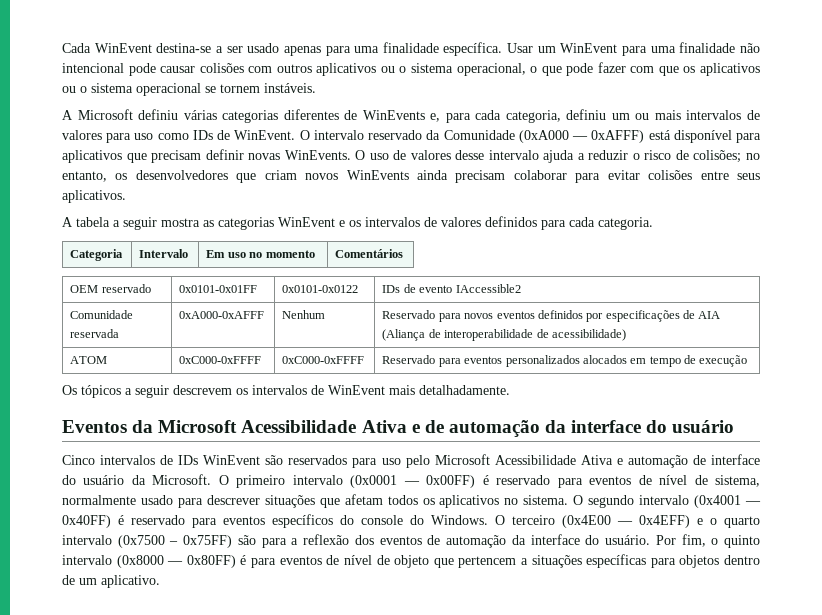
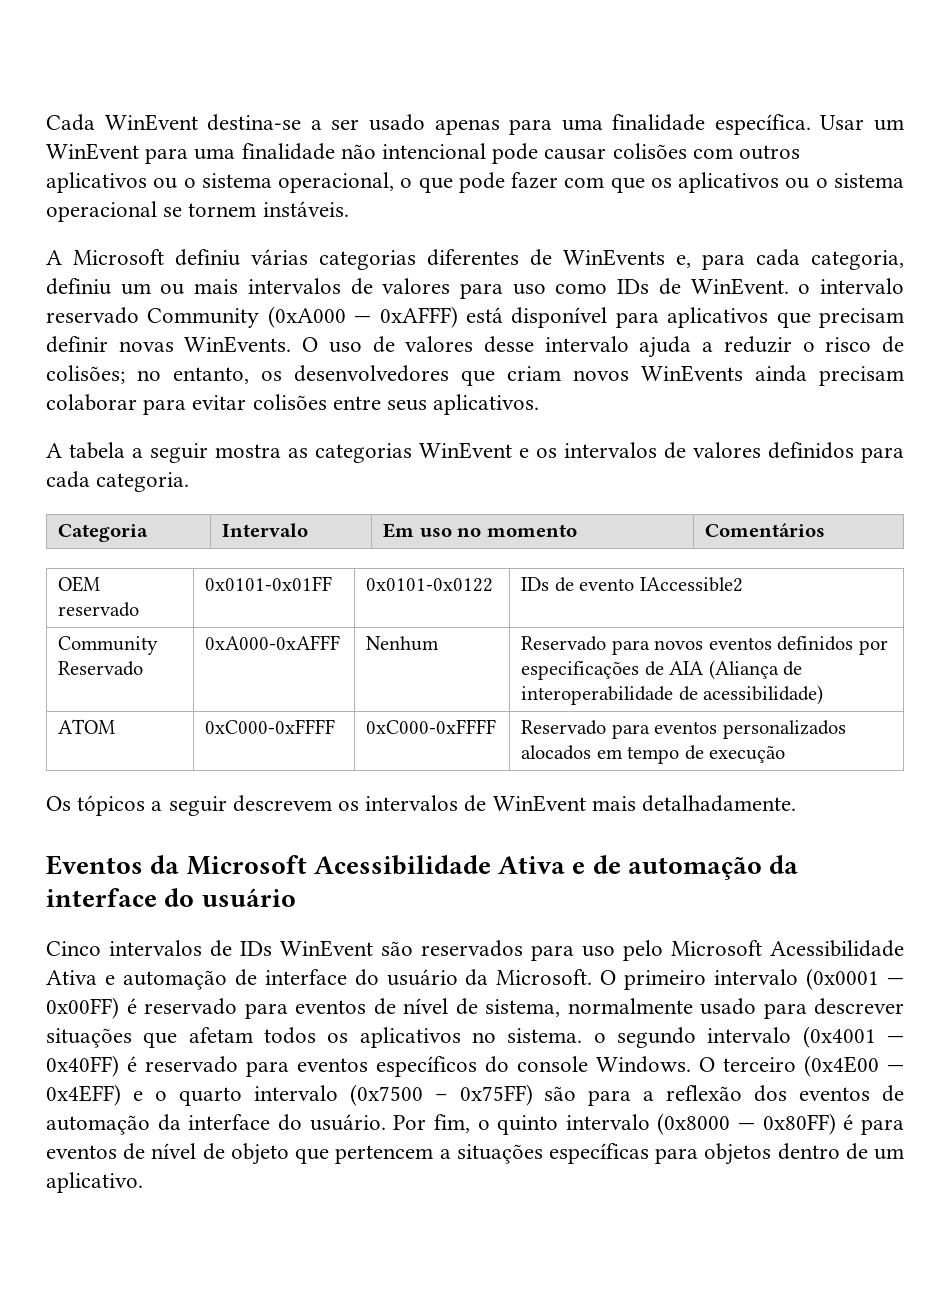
[299,130,310,140] O -> [798,284,811,294] o
[426,130,515,140] da Comunidade -> [147,308,260,328] Community
[70,310,134,319] [70,329,120,338] Comunidade reservada -> [58,636,159,655] [58,661,144,676] Community Reservado
[573,495,584,505] O -> [593,1033,606,1043] o
[410,515,424,525] do -> (588, 1064) none

